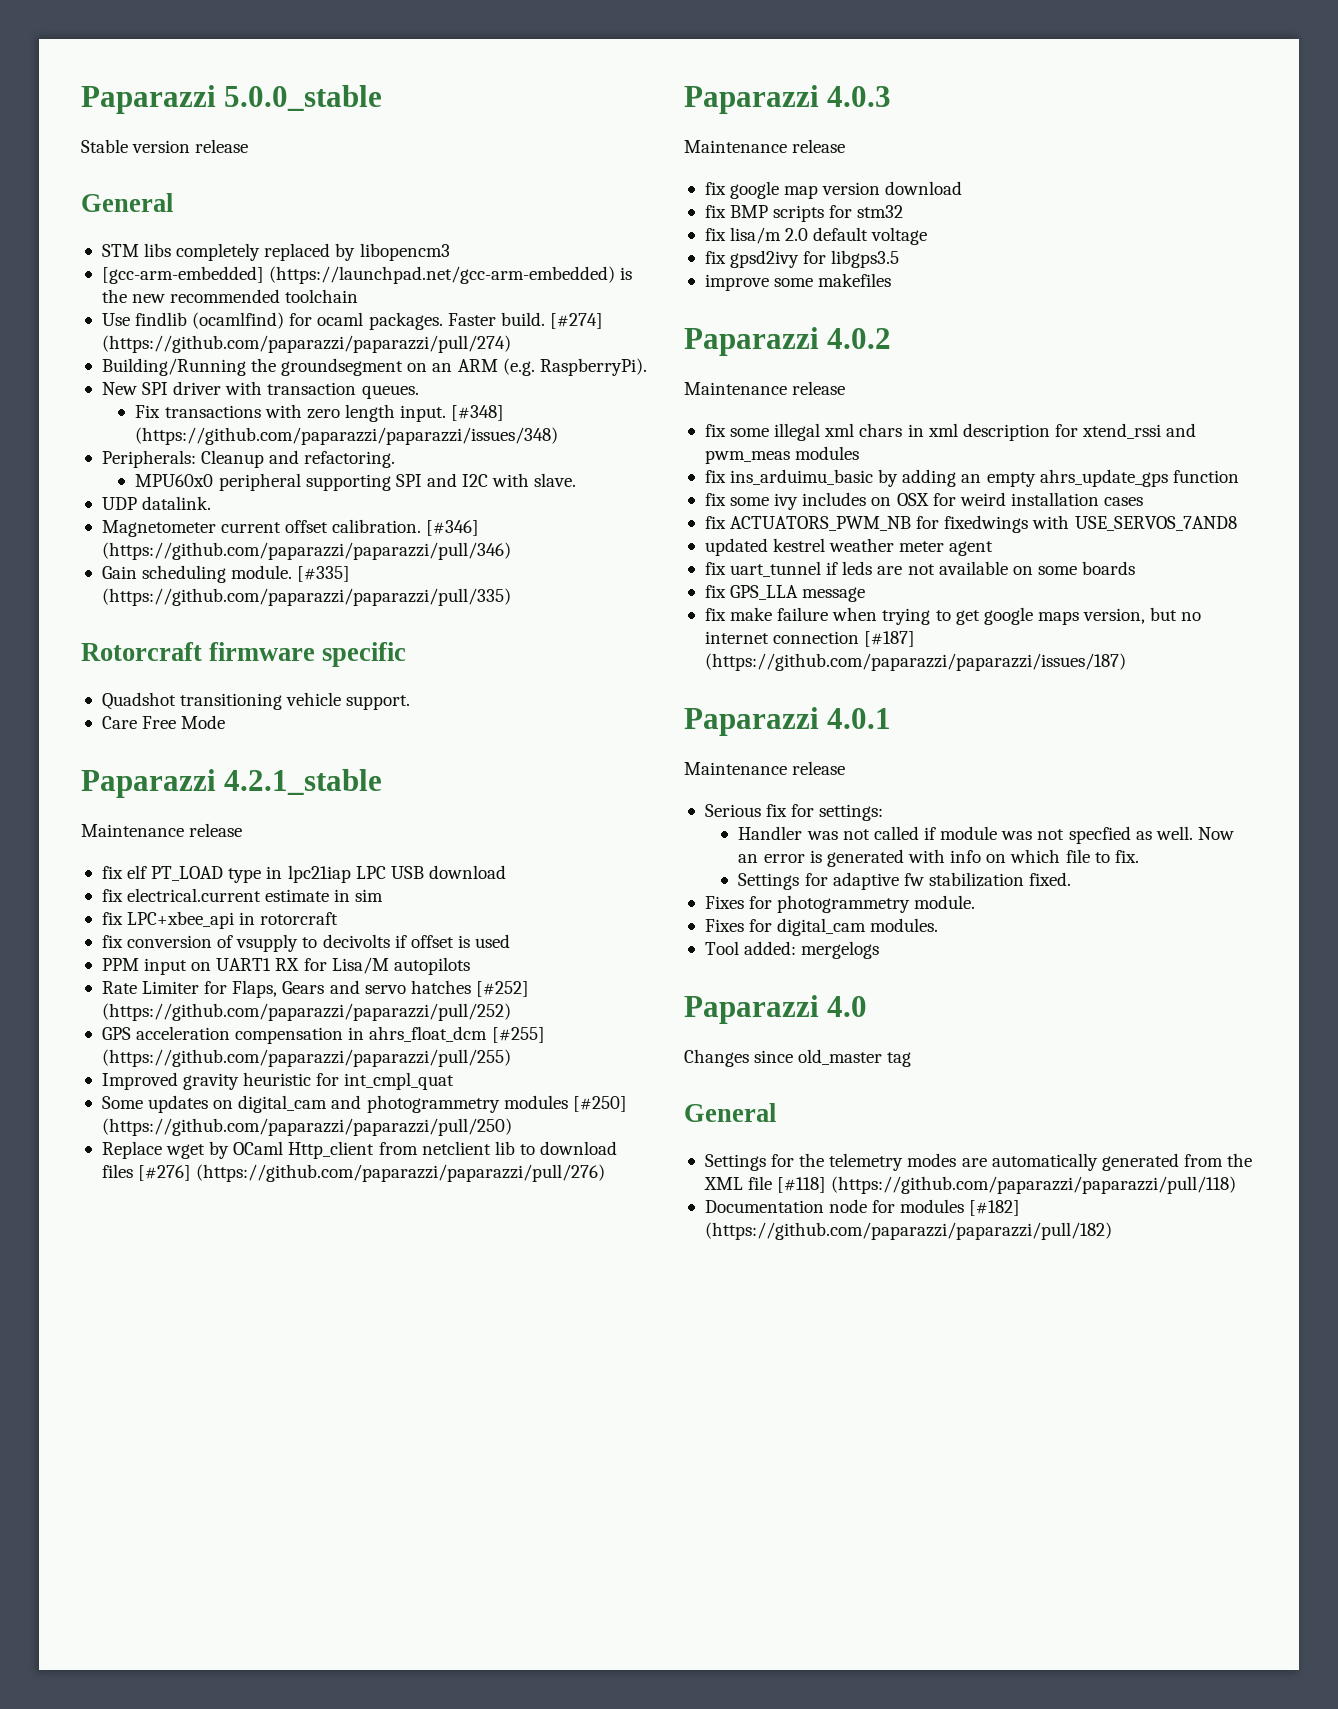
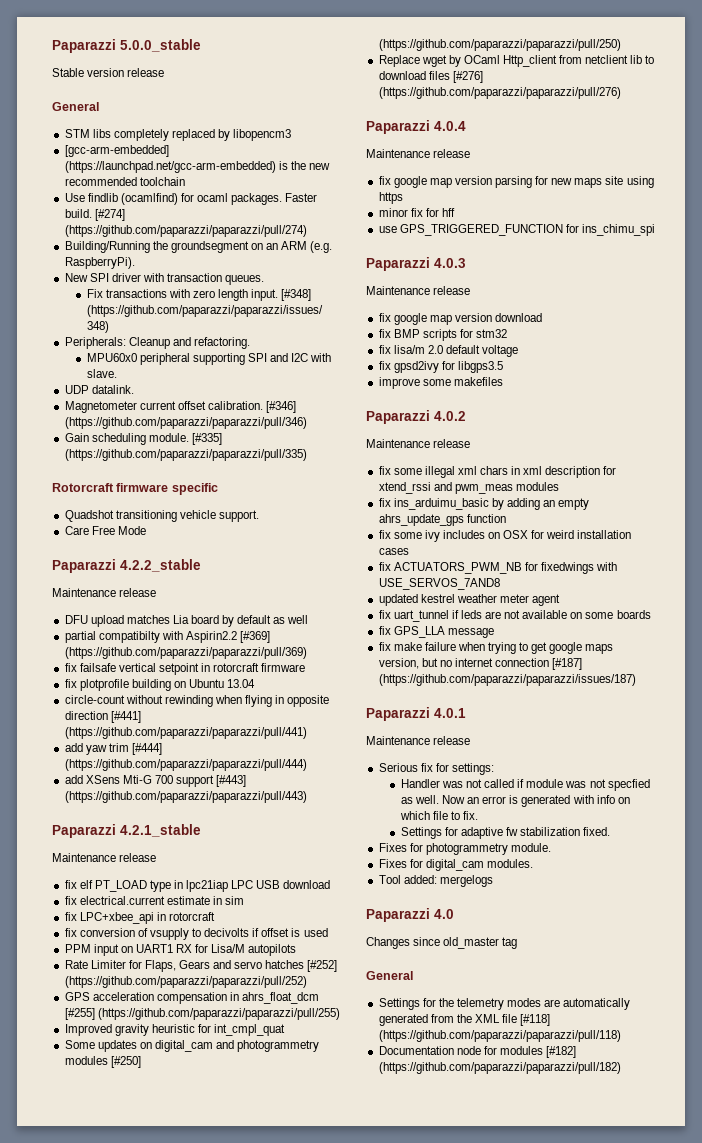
(226, 722) none -> [52,559,201,573] [52,588,157,597] [64,615,309,627] [64,631,271,643] [64,647,307,659] [64,663,306,675] [64,679,256,691] [64,695,330,707] [64,711,141,723] [64,727,307,739] [64,743,162,755] [64,759,307,771] [64,775,247,787] [64,791,307,803] // Paparazzi 4.2.2_stable // Maintenance release // DFU upload matches Lia board by default as well // partial compatibilty with Aspirin2.2 [#369] (https://github.com/paparazzi/paparazzi/pull/369) // fix failsafe vertical setpoint in rotorcraft firmware // fix plotprofile building on Ubuntu 13.04 // circle-count without rewinding when flying in opposite direction [#441] (https://github.com/paparazzi/paparazzi/pull/441) // add yaw trim [#444] (https://github.com/paparazzi/paparazzi/pull/444) // add XSens Mti-G 700 support [#443] (https://github.com/paparazzi/paparazzi/pull/443)
(606, 1173) none -> [366,120,466,134] [366,149,471,158] [378,176,654,188] [378,192,403,204] [378,208,455,217] [378,224,655,236] // Paparazzi 4.0.4 // Maintenance release // fix google map version parsing for new maps site using https // minor fix for hff // use GPS_TRIGGERED_FUNCTION for ins_chimu_spi

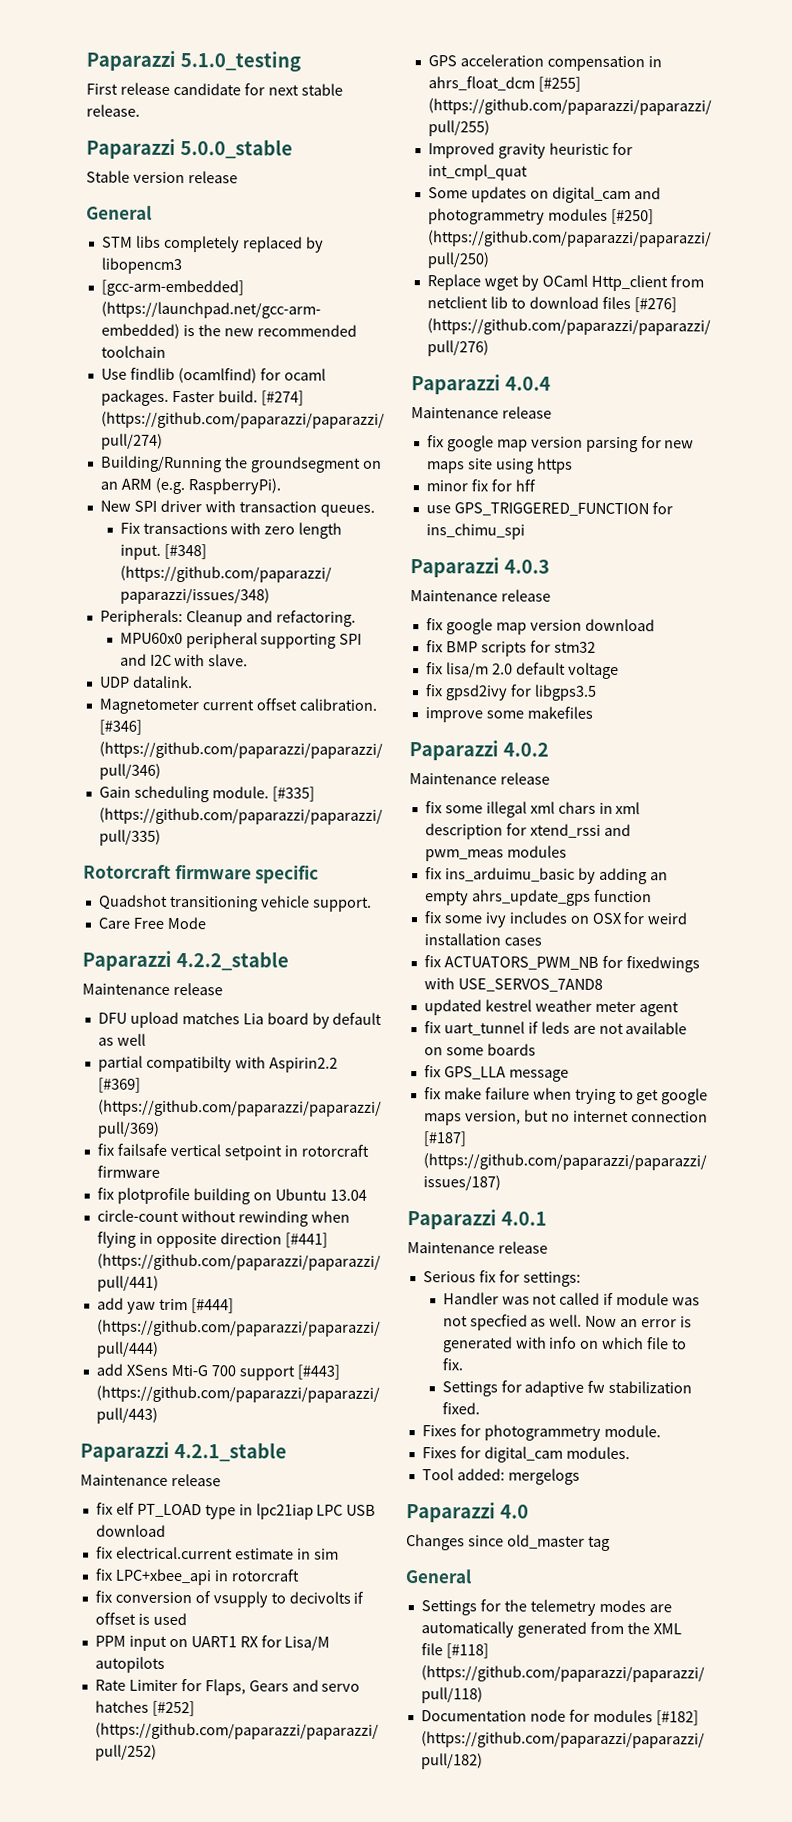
[52,39,116,53] Paparazzi -> [86,50,301,72] [86,82,343,96] [86,104,140,117] [86,138,176,159] Paparazzi 5.1.0_testing // First release candidate for next stable release. // Paparazzi

